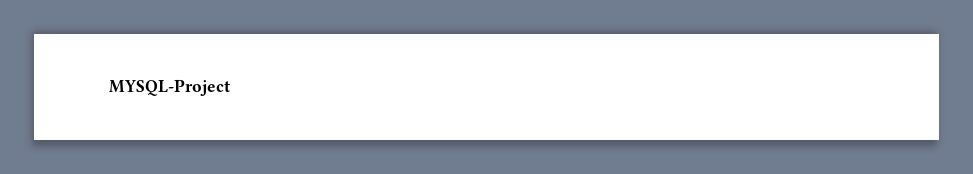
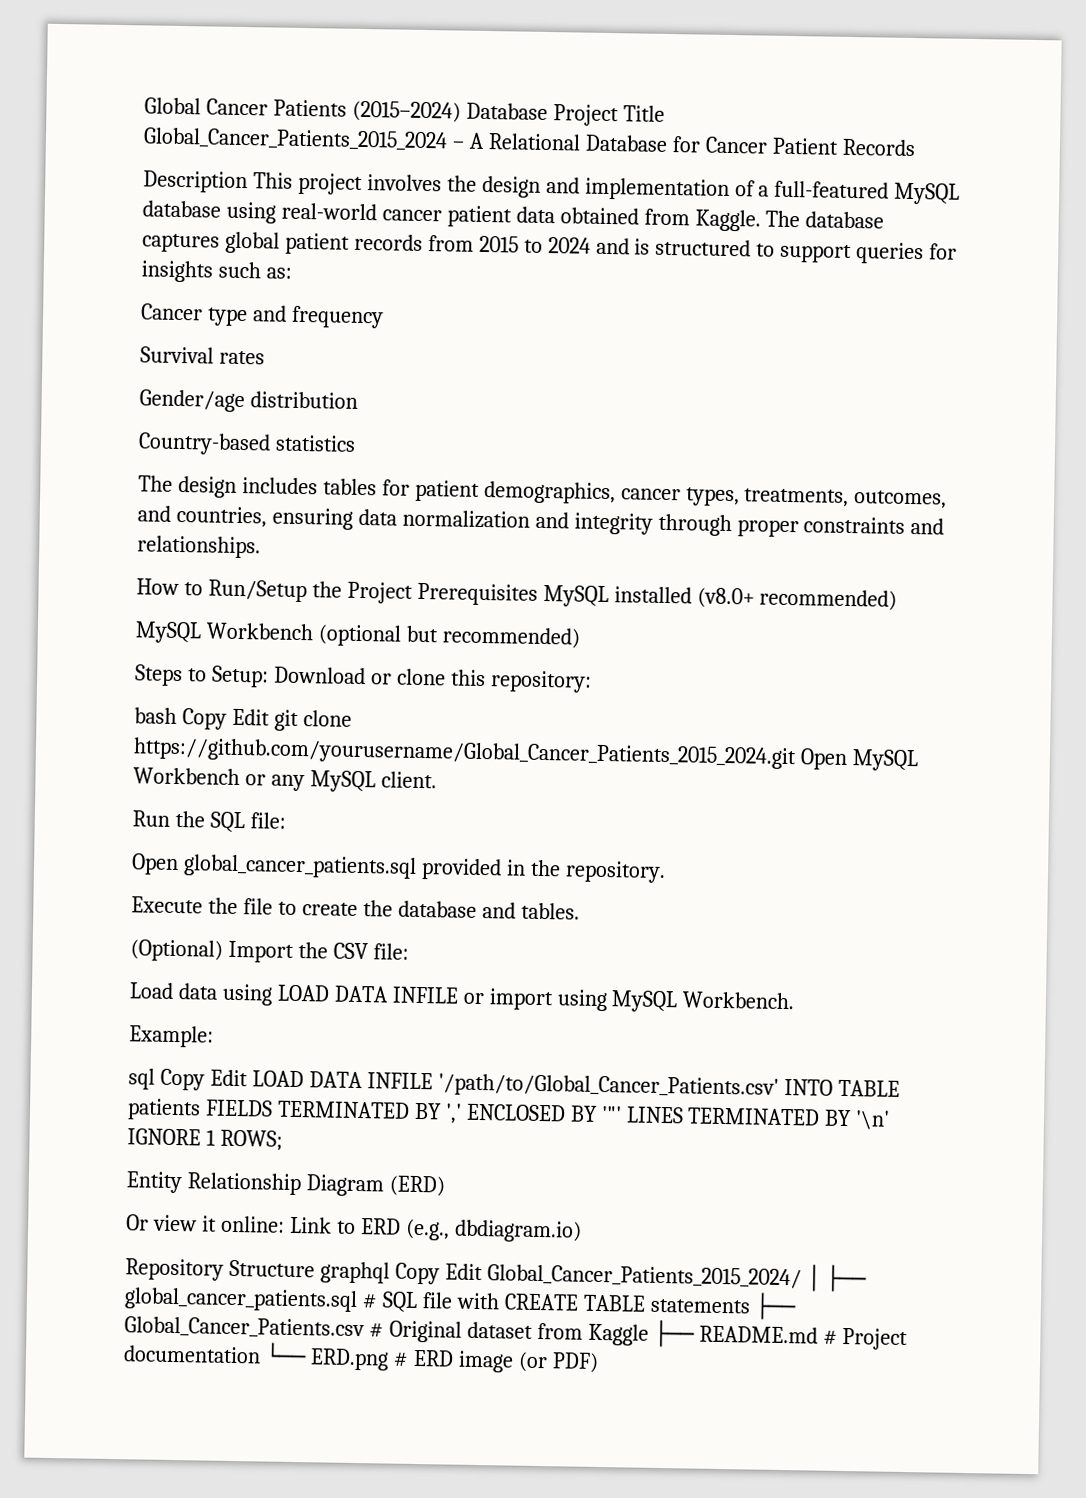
[109,79,230,96] MYSQL-Project -> [144,97,665,127] [143,127,916,157] [143,170,961,205] [142,200,885,232] [142,231,958,265] [141,260,292,283] [140,303,384,329] [140,346,265,365] [139,389,358,413] [138,432,356,456] [138,475,948,509] [137,505,945,538] [137,535,261,559] [136,578,898,611] [135,621,580,649] [134,664,592,693] [134,707,352,731] [133,737,919,772] [133,767,437,793] [132,810,286,833] [131,853,666,884] [131,896,580,920] [130,939,409,963] [129,982,796,1013] [129,1025,214,1048] [128,1068,900,1100] [127,1098,891,1130] [127,1128,283,1151] [126,1171,445,1197] [126,1214,582,1243] [125,1258,867,1293] [124,1287,797,1321] [124,1316,909,1351] [123,1342,599,1373] Global Cancer Patients (2015–2024) Database Project Title Global_Cancer_Patients_2015_2024 – A Relational Database for Cancer Patient Records // Description This project involves the design and implementation of a full-featured MySQL database using real-world cancer patient data obtained from Kaggle. The database captures global patient records from 2015 to 2024 and is structured to support queries for insights such as: // Cancer type and frequency // Survival rates // Gender/age distribution // Country-based statistics // The design includes tables for patient demographics, cancer types, treatments, outcomes, and countries, ensuring data normalization and integrity through proper constraints and relationships. // How to Run/Setup the Project Prerequisites MySQL installed (v8.0+ recommended) // MySQL Workbench (optional but recommended) // Steps to Setup: Download or clone this repository: // bash Copy Edit git clone https://github.com/yourusername/Global_Cancer_Patients_2015_2024.git Open MySQL Workbench or any MySQL client. // Run the SQL file: // Open global_cancer_patients.sql provided in the repository. // Execute the file to create the database and tables. // (Optional) Import the CSV file: // Load data using LOAD DATA INFILE or import using MySQL Workbench. // Example: // sql Copy Edit LOAD DATA INFILE '/path/to/Global_Cancer_Patients.csv' INTO TABLE patients FIELDS TERMINATED BY ',' ENCLOSED BY '"' LINES TERMINATED BY '\n' IGNORE 1 ROWS; // Entity Relationship Diagram (ERD) // Or view it online: Link to ERD (e.g., dbdiagram.io) // Repository Structure graphql Copy Edit Global_Cancer_Patients_2015_2024/ │ ├── global_cancer_patients.sql # SQL file with CREATE TABLE statements ├── Global_Cancer_Patients.csv # Original dataset from Kaggle ├── README.md # Project documentation └── ERD.png # ERD image (or PDF)

